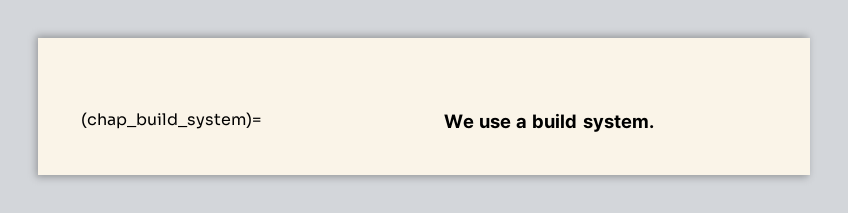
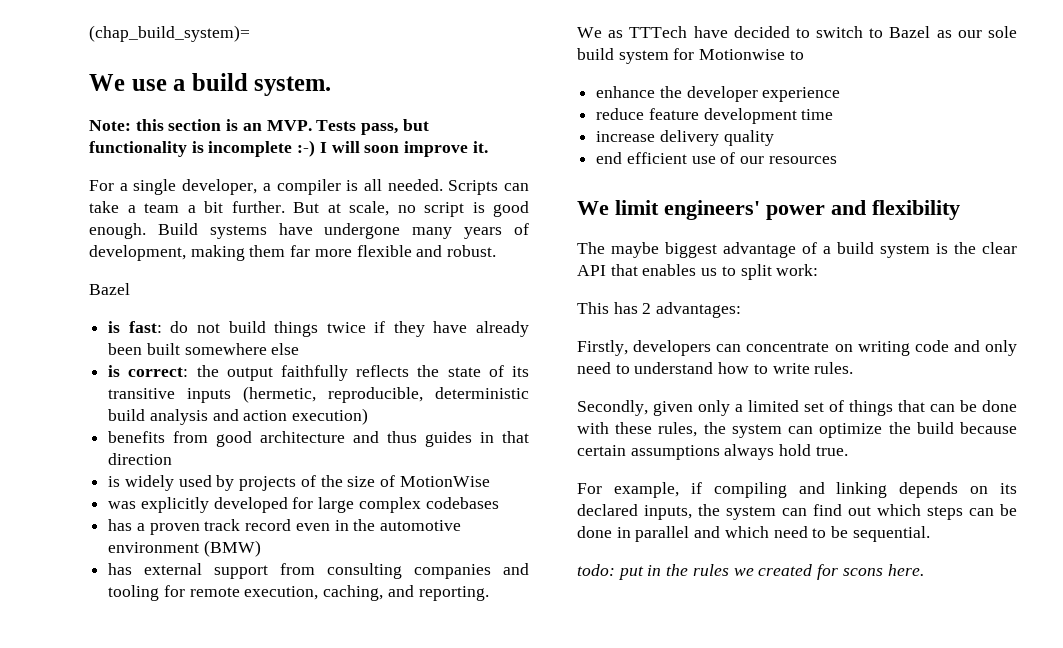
(654, 123) none -> [89,119,429,135] [89,140,488,157] [89,179,529,195] [89,201,529,217] [89,223,529,239] [89,245,497,261] [89,283,130,295] [108,321,529,337] [108,343,300,355] [108,365,530,381] [108,386,529,403] [108,408,369,425] [108,431,529,447] [108,453,173,465] [108,475,490,491] [108,497,499,513] [108,519,462,535] [108,540,261,557] [108,563,529,579] [108,585,489,601] [577,26,1017,38] [577,48,804,64] [596,86,841,102] [596,108,834,124] [596,130,774,146] [596,152,837,164] [577,200,960,220] [577,242,1017,258] [577,264,819,280] [577,302,742,318] [577,340,1017,356] [577,362,854,374] [577,400,1017,416] [577,422,1017,438] [577,444,848,460] [577,482,1017,498] [577,504,1017,520] [577,526,930,542] [577,564,924,580] // Note: this section is an MVP. Tests pass, but functionality is incomplete :-) I will soon improve it. // For a single developer, a compiler is all needed. Scripts can take a team a bit further. But at scale, no script is good enough. Build systems have undergone many years of development, making them far more flexible and robust. // Bazel // is fast: do not build things twice if they have already been built somewhere else // is correct: the output faithfully reflects the state of its transitive inputs (hermetic, reproducible, deterministic build analysis and action execution) // benefits from good architecture and thus guides in that direction // is widely used by projects of the size of MotionWise // was explicitly developed for large complex codebases // has a proven track record even in the automotive environment (BMW) // has external support from consulting companies and tooling for remote execution, caching, and reporting. // We as TTTech have decided to switch to Bazel as our sole build system for Motionwise to // enhance the developer experience // reduce feature development time // increase delivery quality // end efficient use of our resources // We limit engineers' power and flexibility // The maybe biggest advantage of a build system is the clear API that enables us to split work: // This has 2 advantages: // Firstly, developers can concentrate on writing code and only need to understand how to write rules. // Secondly, given only a limited set of things that can be done with these rules, the system can optimize the build because certain assumptions always hold true. // For example, if compiling and linking depends on its declared inputs, the system can find out which steps can be done in parallel and which need to be sequential. // todo: put in the rules we created for scons here.

